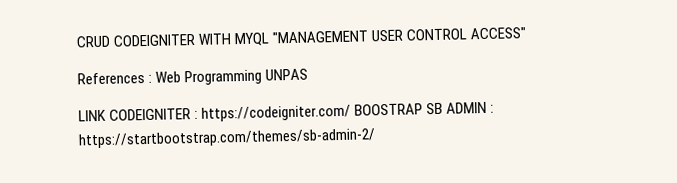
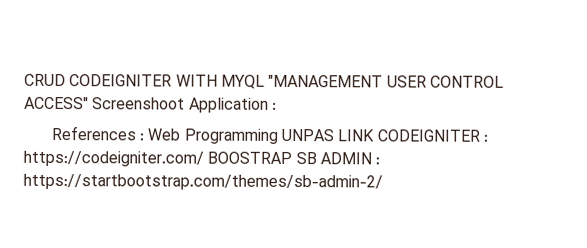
(527, 33) none -> [92,97,277,113] Screenshoot Application :
(309, 74) // -> (335, 135) none

